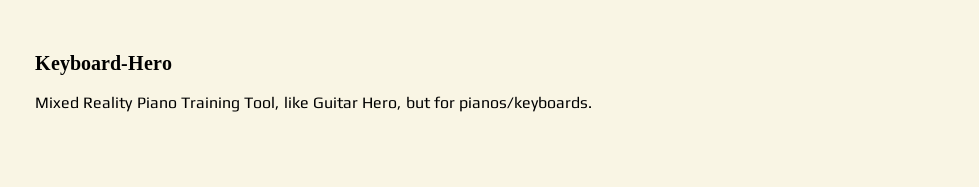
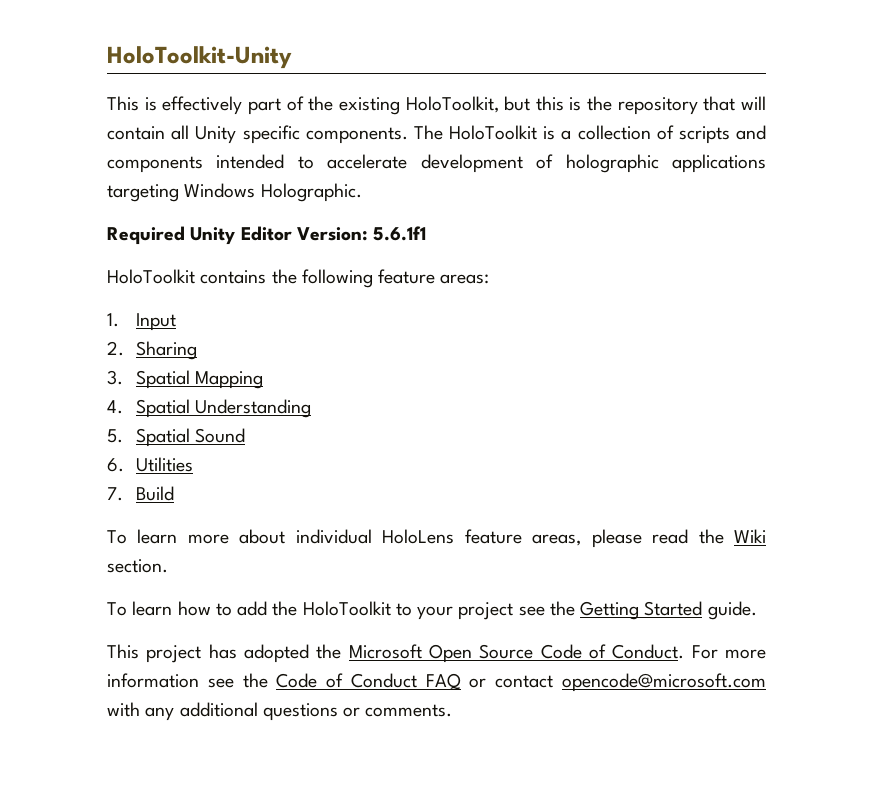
[35,55,172,75] [35,96,593,112] Keyboard-Hero // Mixed Reality Piano Training Tool, like Guitar Hero, but for pianos/keyboards. -> [107,46,292,69] [107,96,766,115] [107,125,766,144] [107,154,767,173] [107,183,362,202] [107,226,427,245] [107,269,490,288] [107,313,176,331] [107,341,197,360] [107,370,264,389] [107,399,312,418] [107,428,246,447] [107,457,193,472] [107,486,174,501] [107,529,767,548] [107,559,168,573] [107,601,757,620] [107,644,766,663] [107,673,766,692] [107,702,453,721] HoloToolkit-Unity // This is effectively part of the existing HoloToolkit, but this is the repository that will contain all Unity specific components. The HoloToolkit is a collection of scripts and components intended to accelerate development of holographic applications targeting Windows Holographic. // Required Unity Editor Version: 5.6.1f1 // HoloToolkit contains the following feature areas: // 1. Input // 2. Sharing // 3. Spatial Mapping // 4. Spatial Understanding // 5. Spatial Sound // 6. Utilities // 7. Build // To learn more about individual HoloLens feature areas, please read the Wiki section. // To learn how to add the HoloToolkit to your project see the Getting Started guide. // This project has adopted the Microsoft Open Source Code of Conduct. For more information see the Code of Conduct FAQ or contact opencode@microsoft.com with any additional questions or comments.

